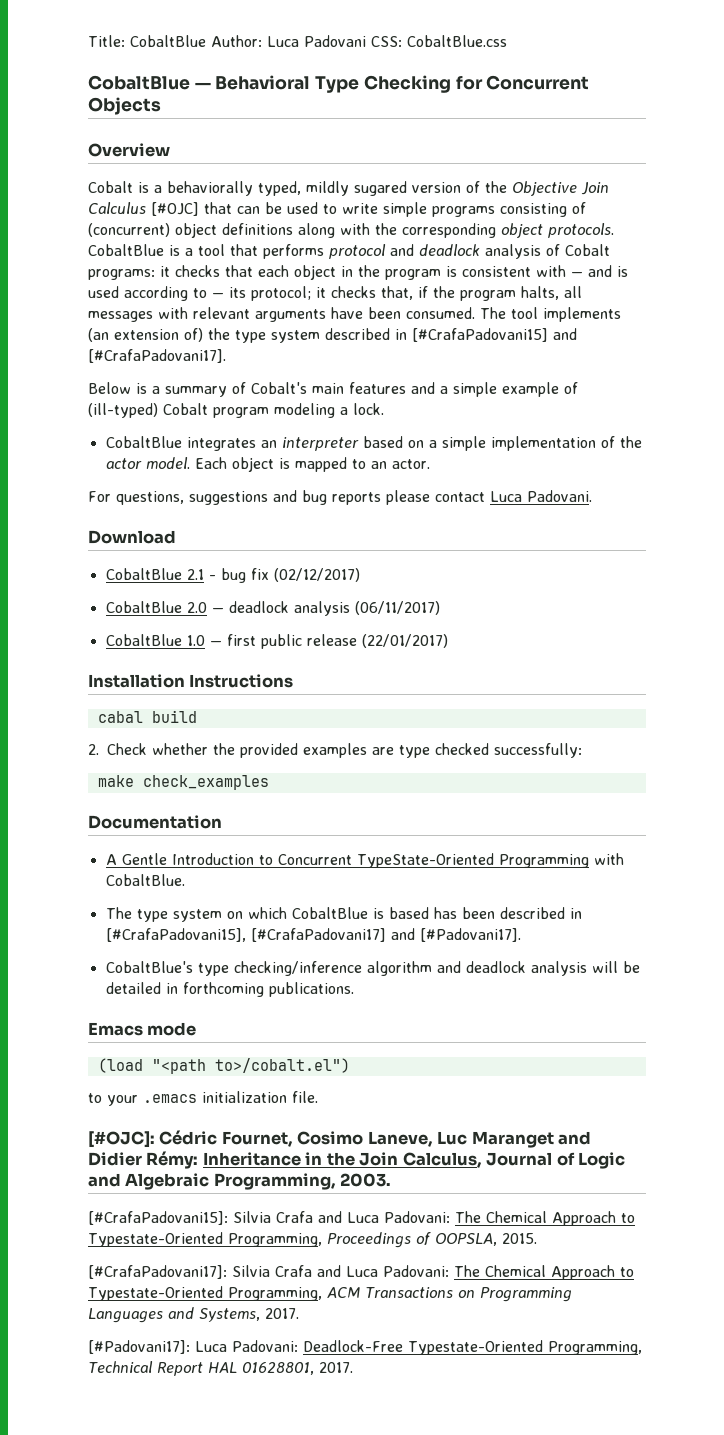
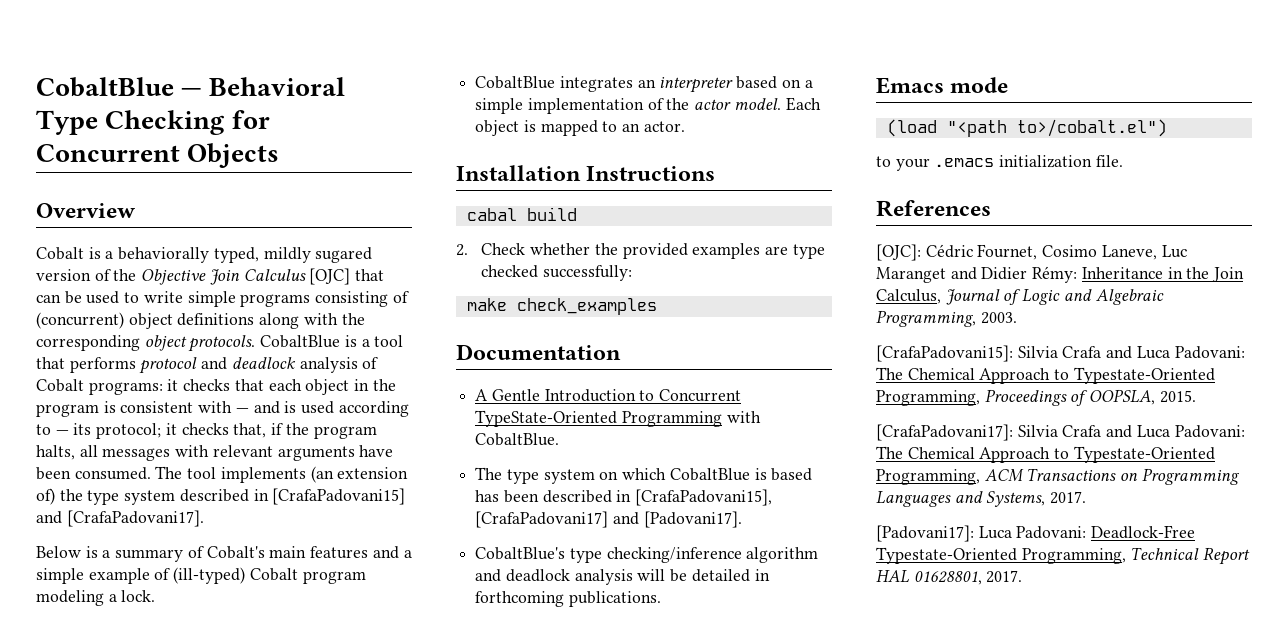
[88,35,507,47] Title: CobaltBlue Author: Luca Padovani CSS: CobaltBlue.css // -> (36, 87) none
[151,202,199,216] [#OJC] -> [309,268,351,285] [OJC]
[412,328,577,342] [88,349,226,363] [#CrafaPadovani15] and [#CrafaPadovani17]. -> [272,488,406,505] [36,510,204,527] [CrafaPadovani15] and [CrafaPadovani17].
[88,490,592,505] [88,530,176,544] [105,568,360,583] [105,601,440,616] [105,634,448,649] // For questions, suggestions and bug reports please contact Luca Padovani. // Download // CobaltBlue 2.1 - bug fix (02/12/2017) // CobaltBlue 2.0 — deadlock analysis (06/11/2017) // CobaltBlue 1.0 — first public release (22/01/2017) -> (685, 126) none
[105,928,521,942] [#CrafaPadovani15], [#CrafaPadovani17] and [#Padovani17]. -> [635,489,773,506] [475,511,742,528] [CrafaPadovani15], [CrafaPadovani17] and [Padovani17].
[88,1131,155,1148] [#OJC]: -> [876,200,991,217] [876,244,921,261] References // [OJC]:
[88,1211,228,1225] [#CrafaPadovani15]: -> [876,345,1013,362] [CrafaPadovani15]:
[88,1265,227,1279] [#CrafaPadovani17]: -> [876,424,1013,441] [CrafaPadovani17]:
[88,1340,190,1354] [#Padovani17]: -> [876,525,974,542] [Padovani17]:

